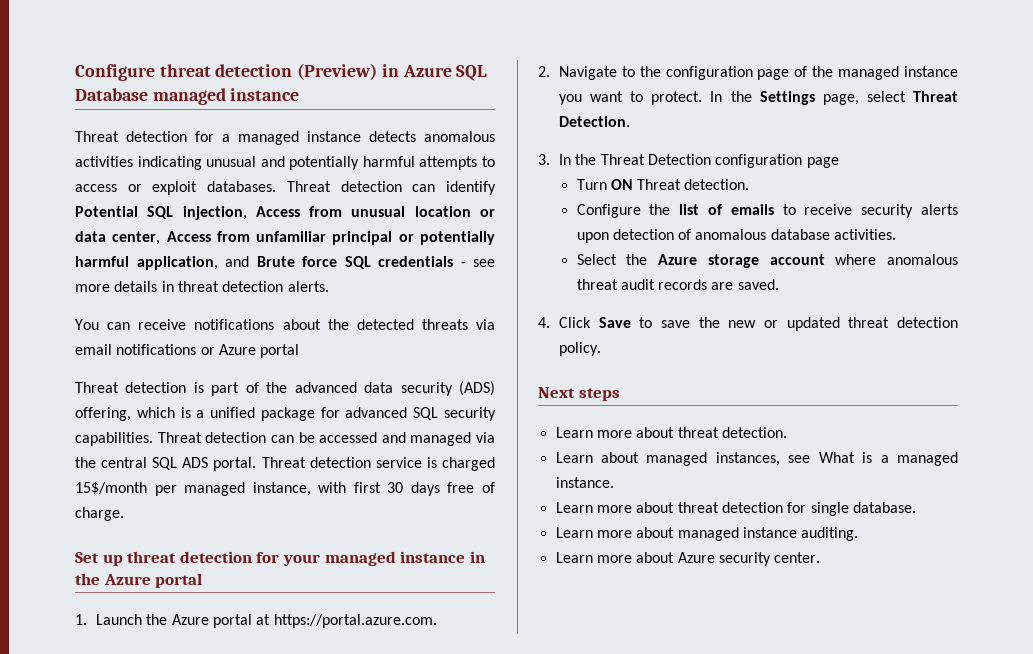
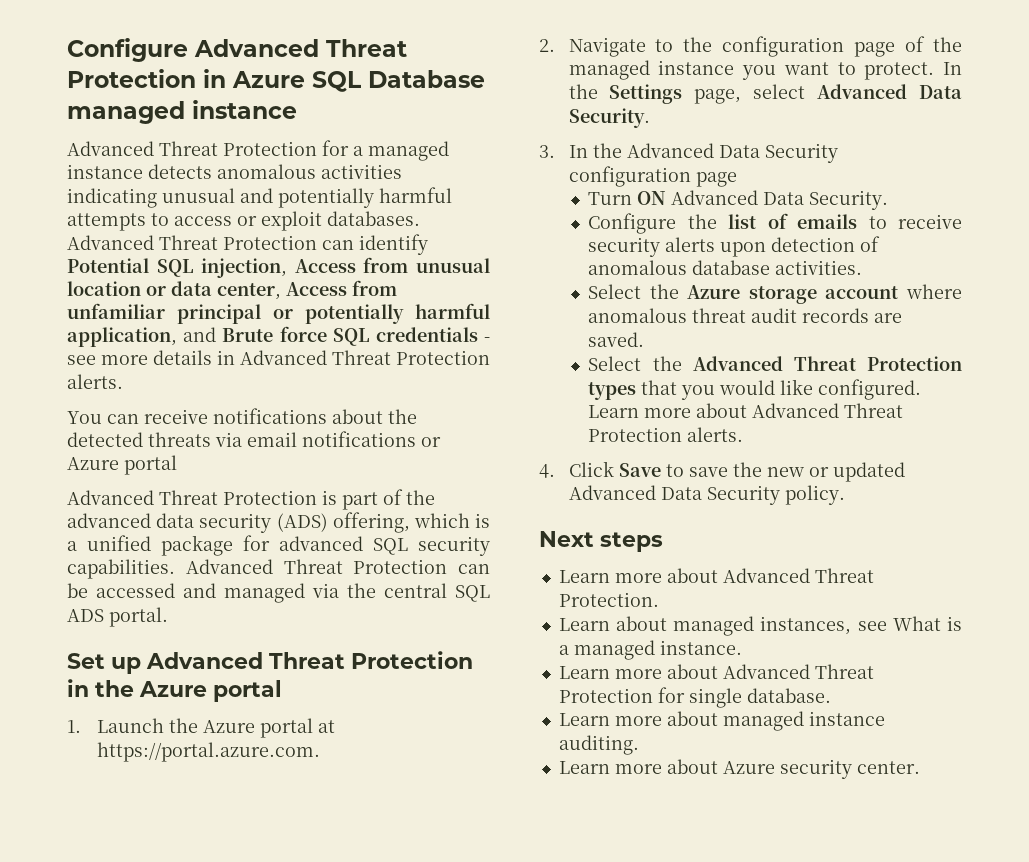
[75,63,378,81] Configure threat detection (Preview) -> [67,38,407,62] [67,69,196,88] Configure Advanced Threat Protection
[75,131,187,142] Threat detection -> [67,141,317,156] Advanced Threat Protection
[286,181,402,192] Threat detection -> [67,235,317,250] Advanced Threat Protection
[177,281,284,292] threat detection -> [240,350,490,365] Advanced Threat Protection
[75,382,187,393] Threat detection -> [67,490,317,505] Advanced Threat Protection
[157,432,267,443] Threat detection -> [185,559,448,574] Advanced Threat Protection
[261,457,495,471] [75,482,495,496] [75,507,124,521] [75,551,466,566] Threat detection service is charged 15$/month per managed instance, with first 30 days free of charge. // Set up threat detection for your managed instance -> [67,651,473,674] // Set up Advanced Threat Protection
[913,91,958,102] [558,116,630,127] Threat Detection. -> [817,84,962,99] [568,108,650,128] Advanced Data Security.
[600,154,711,165] Threat Detection -> [626,143,838,163] Advanced Data Security
[637,179,750,190] Threat detection. -> [671,190,889,210] Advanced Data Security.
(779, 284) none -> [588,356,962,371] [588,379,922,400] [588,403,904,418] [588,427,744,442] // Select the Advanced Threat Protection types that you would like configured. Learn more about Advanced Threat Protection alerts.
[848,317,958,328] threat detection -> [568,485,780,505] Advanced Data Security
[677,427,787,438] threat detection. -> [722,568,874,583] [558,592,659,607] Advanced Threat Protection.
[677,502,783,513] threat detection -> [722,664,874,679] [558,688,653,703] Advanced Threat Protection

